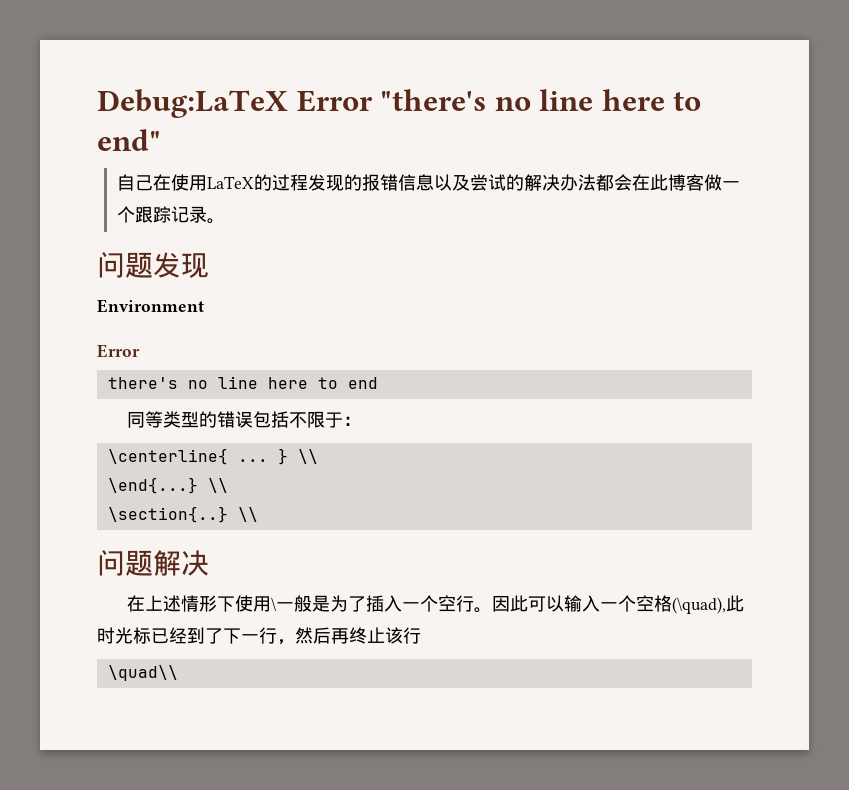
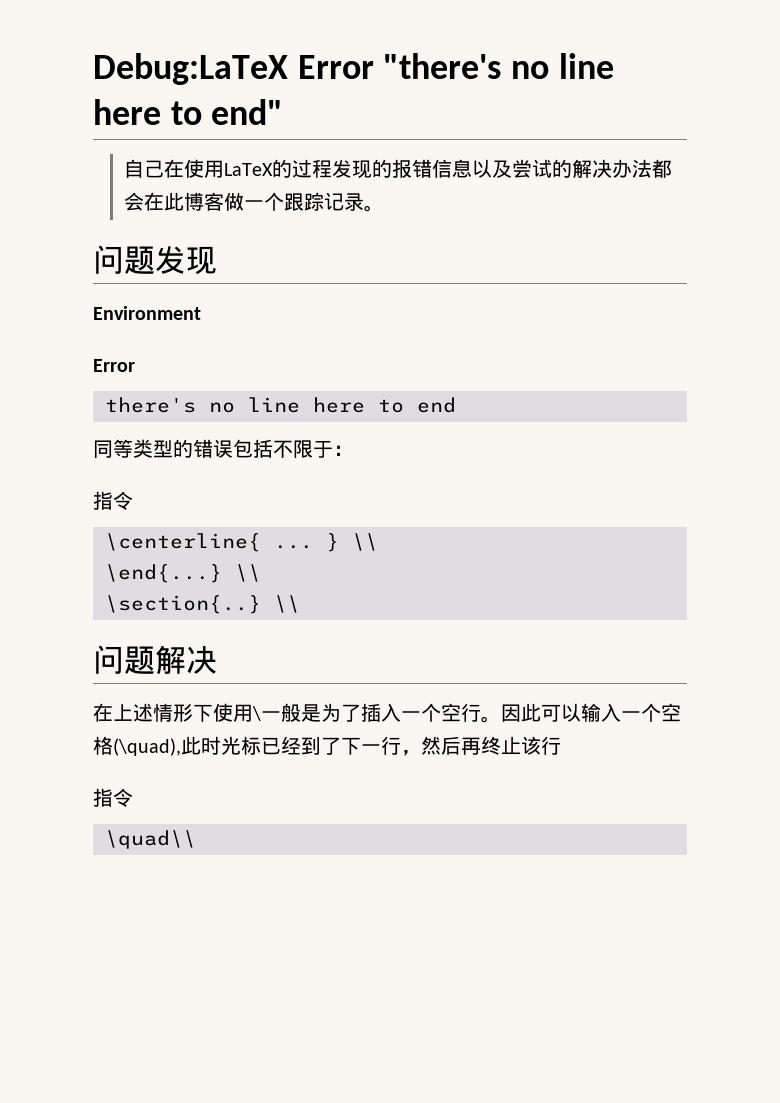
(361, 421) none -> [93,491,133,510] // 指令
(421, 635) none -> [93,788,133,807] // 指令

